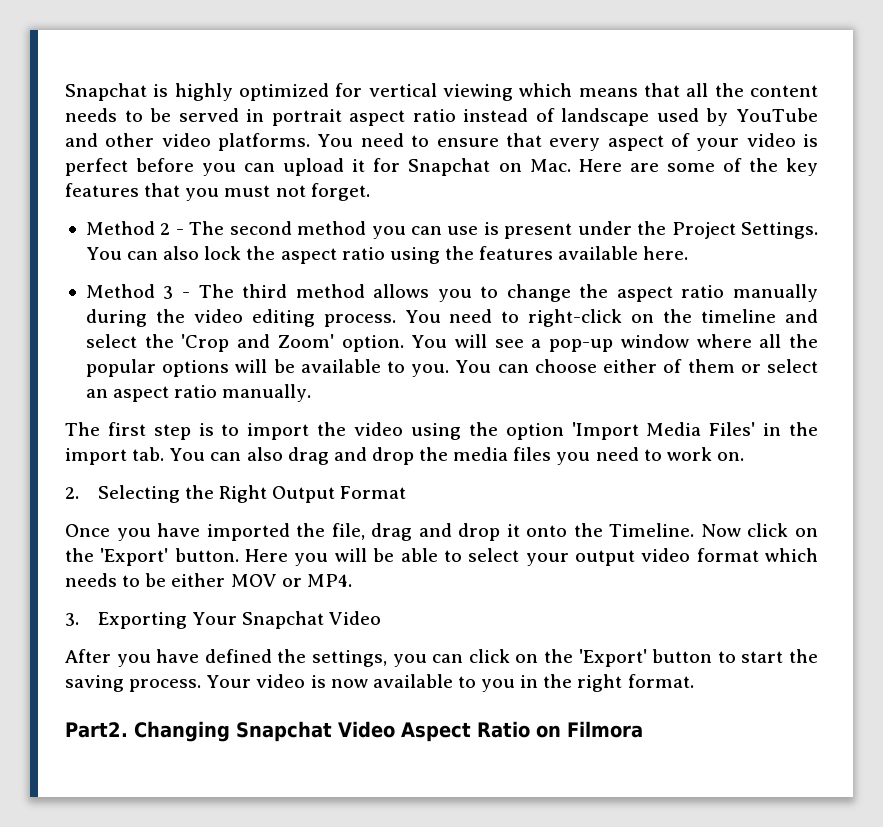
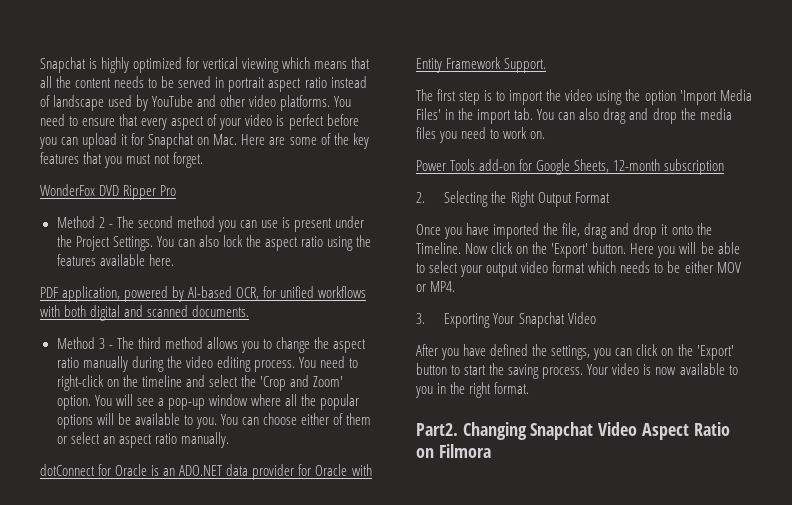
(370, 192) none -> [40,184,177,200] // WonderFox DVD Ripper Pro
(689, 253) none -> [40,286,367,302] [40,305,250,321] // PDF application, powered by AI-based OCR, for unified workflows with both digital and scanned documents.
(312, 393) none -> [40,464,372,480] [416,57,547,73] // dotConnect for Oracle is an ADO.NET data provider for Oracle with Entity Framework Support.
(744, 456) none -> [416,159,725,175] // Power Tools add-on for Google Sheets, 12-month subscription

